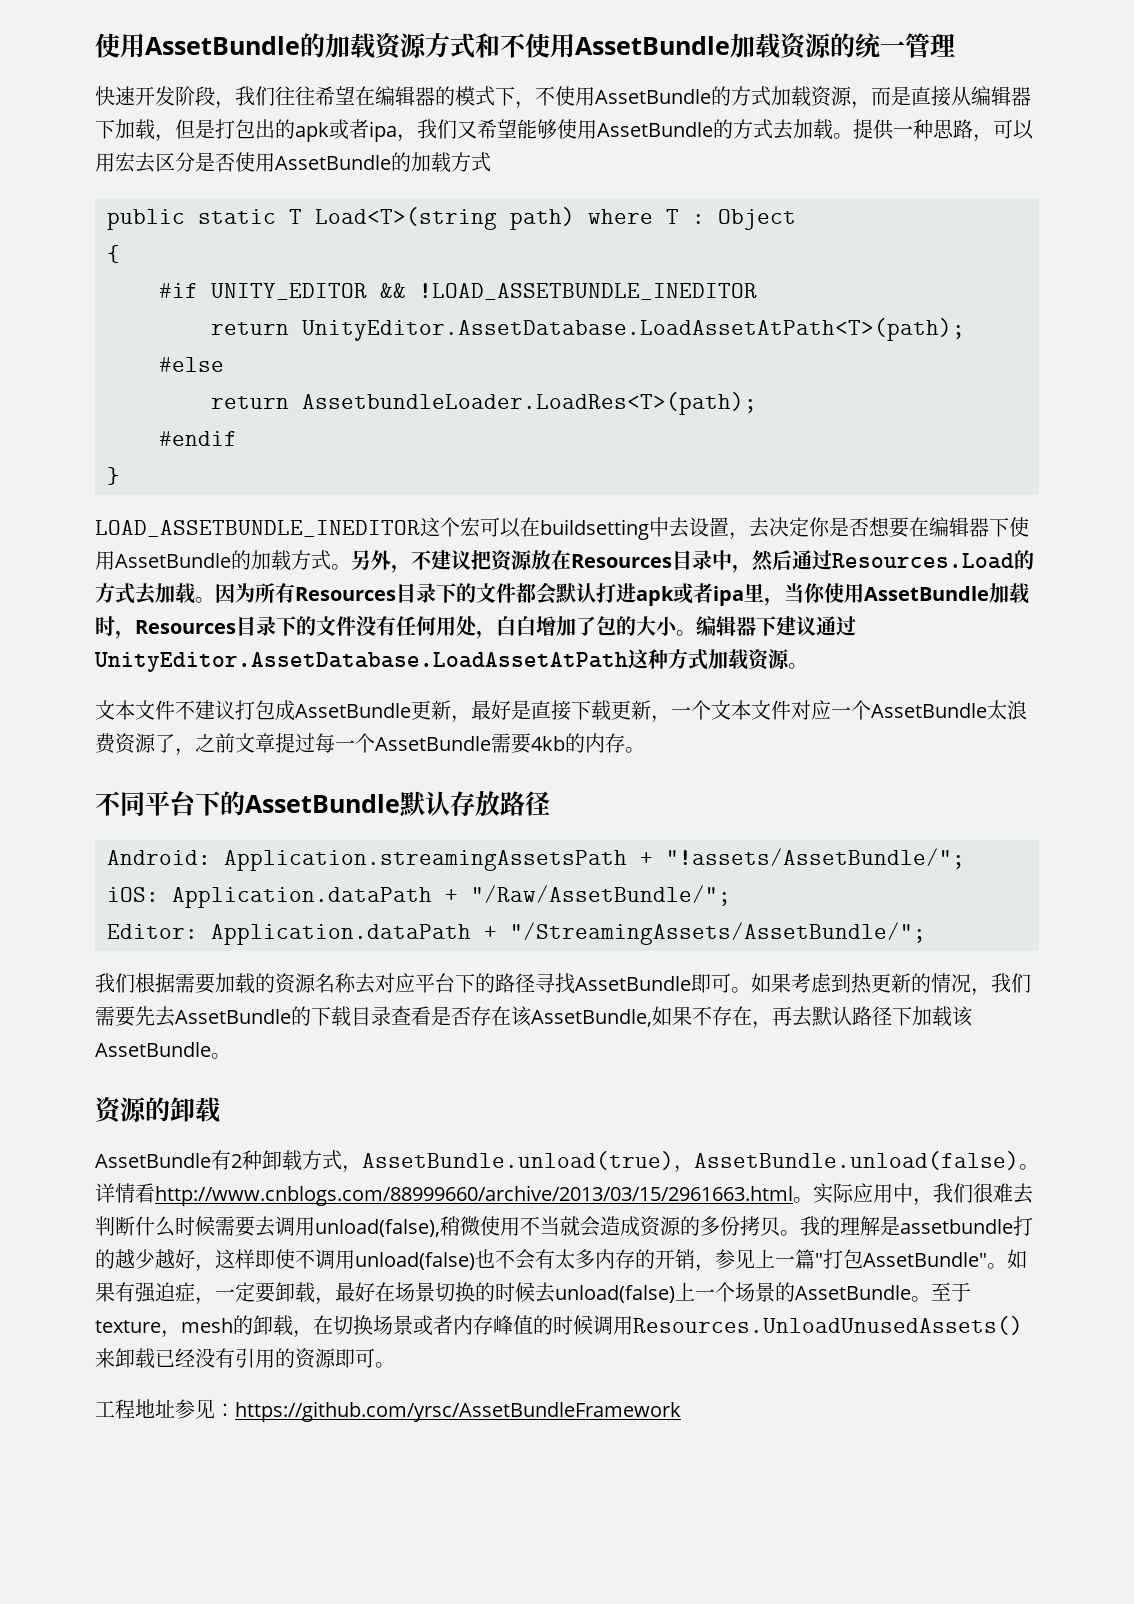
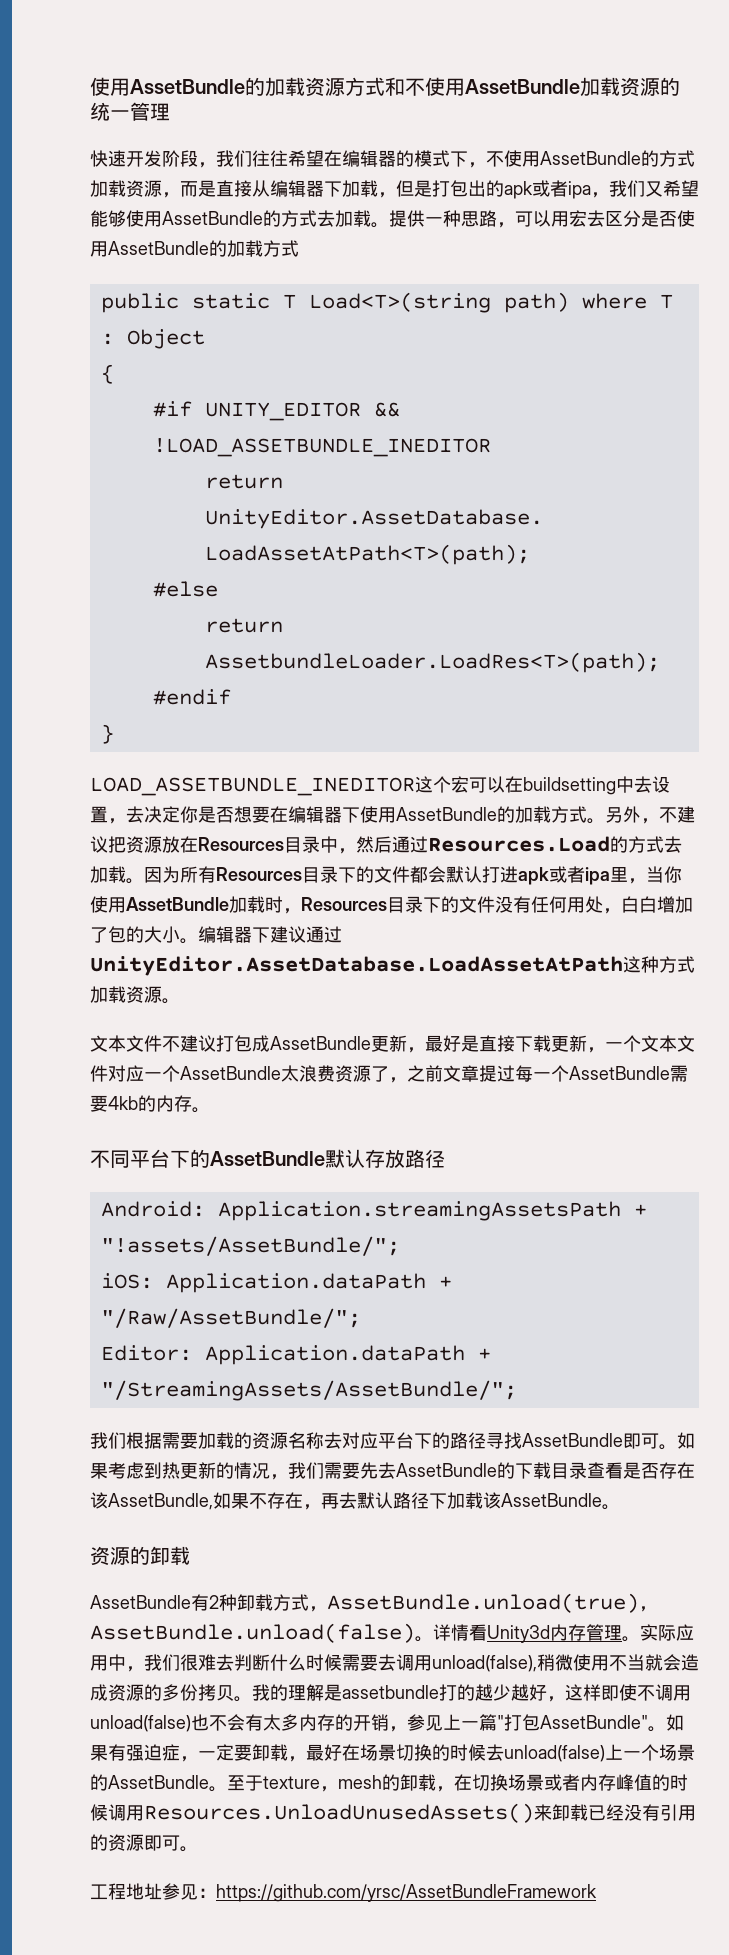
[155,1185,793,1206] http://www.cnblogs.com/88999660/archive/2013/03/15/2961663.html -> [487,1624,622,1643] Unity3d内存管理

